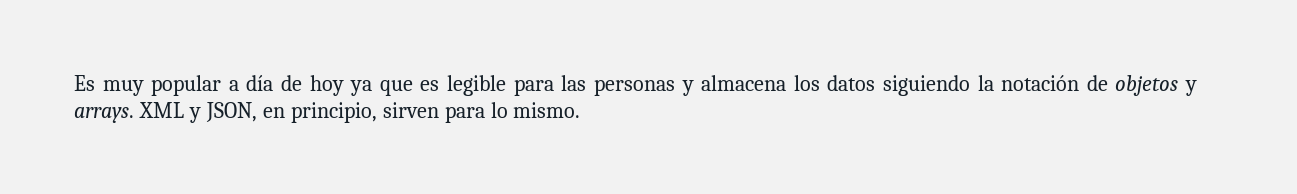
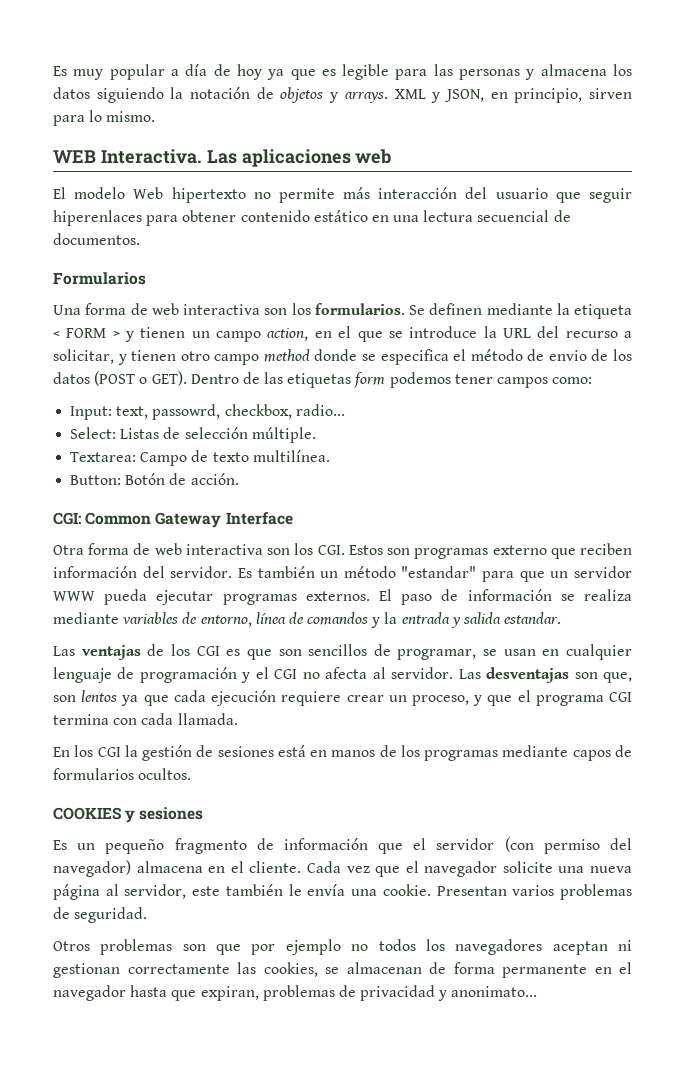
(581, 110) none -> [53,149,392,167] [53,187,632,203] [53,210,571,226] [53,233,140,245] [53,272,146,285] [53,303,632,319] [53,326,633,342] [53,349,632,365] [53,371,593,388] [70,404,345,420] [70,427,316,443] [70,450,330,466] [70,473,239,485] [53,512,293,528] [53,543,632,559] [53,566,632,582] [53,589,632,605] [53,612,562,628] [53,644,633,660] [53,667,632,683] [53,690,632,706] [53,713,238,725] [53,745,632,761] [53,768,192,780] [53,807,204,823] [53,837,632,854] [53,860,632,877] [53,884,632,900] [53,907,148,923] [53,939,633,955] [53,962,632,978] [53,985,538,1001] // WEB Interactiva. Las aplicaciones web // El modelo Web hipertexto no permite más interacción del usuario que seguir hiperenlaces para obtener contenido estático en una lectura secuencial de documentos. // Formularios // Una forma de web interactiva son los formularios. Se definen mediante la etiqueta < FORM > y tienen un campo action, en el que se introduce la URL del recurso a solicitar, y tienen otro campo method donde se especifica el método de envio de los datos (POST o GET). Dentro de las etiquetas form podemos tener campos como: // Input: text, passowrd, checkbox, radio... // Select: Listas de selección múltiple. // Textarea: Campo de texto multilínea. // Button: Botón de acción. // CGI: Common Gateway Interface // Otra forma de web interactiva son los CGI. Estos son programas externo que reciben información del servidor. Es también un método "estandar" para que un servidor WWW pueda ejecutar programas externos. El paso de información se realiza mediante variables de entorno, línea de comandos y la entrada y salida estandar. // Las ventajas de los CGI es que son sencillos de programar, se usan en cualquier lenguaje de programación y el CGI no afecta al servidor. Las desventajas son que, son lentos ya que cada ejecución requiere crear un proceso, y que el programa CGI termina con cada llamada. // En los CGI la gestión de sesiones está en manos de los programas mediante capos de formularios ocultos. // COOKIES y sesiones // Es un pequeño fragmento de información que el servidor (con permiso del navegador) almacena en el cliente. Cada vez que el navegador solicite una nueva página al servidor, este también le envía una cookie. Presentan varios problemas de seguridad. // Otros problemas son que por ejemplo no todos los navegadores aceptan ni gestionan correctamente las cookies, se almacenan de forma permanente en el navegador hasta que expiran, problemas de privacidad y anonimato...

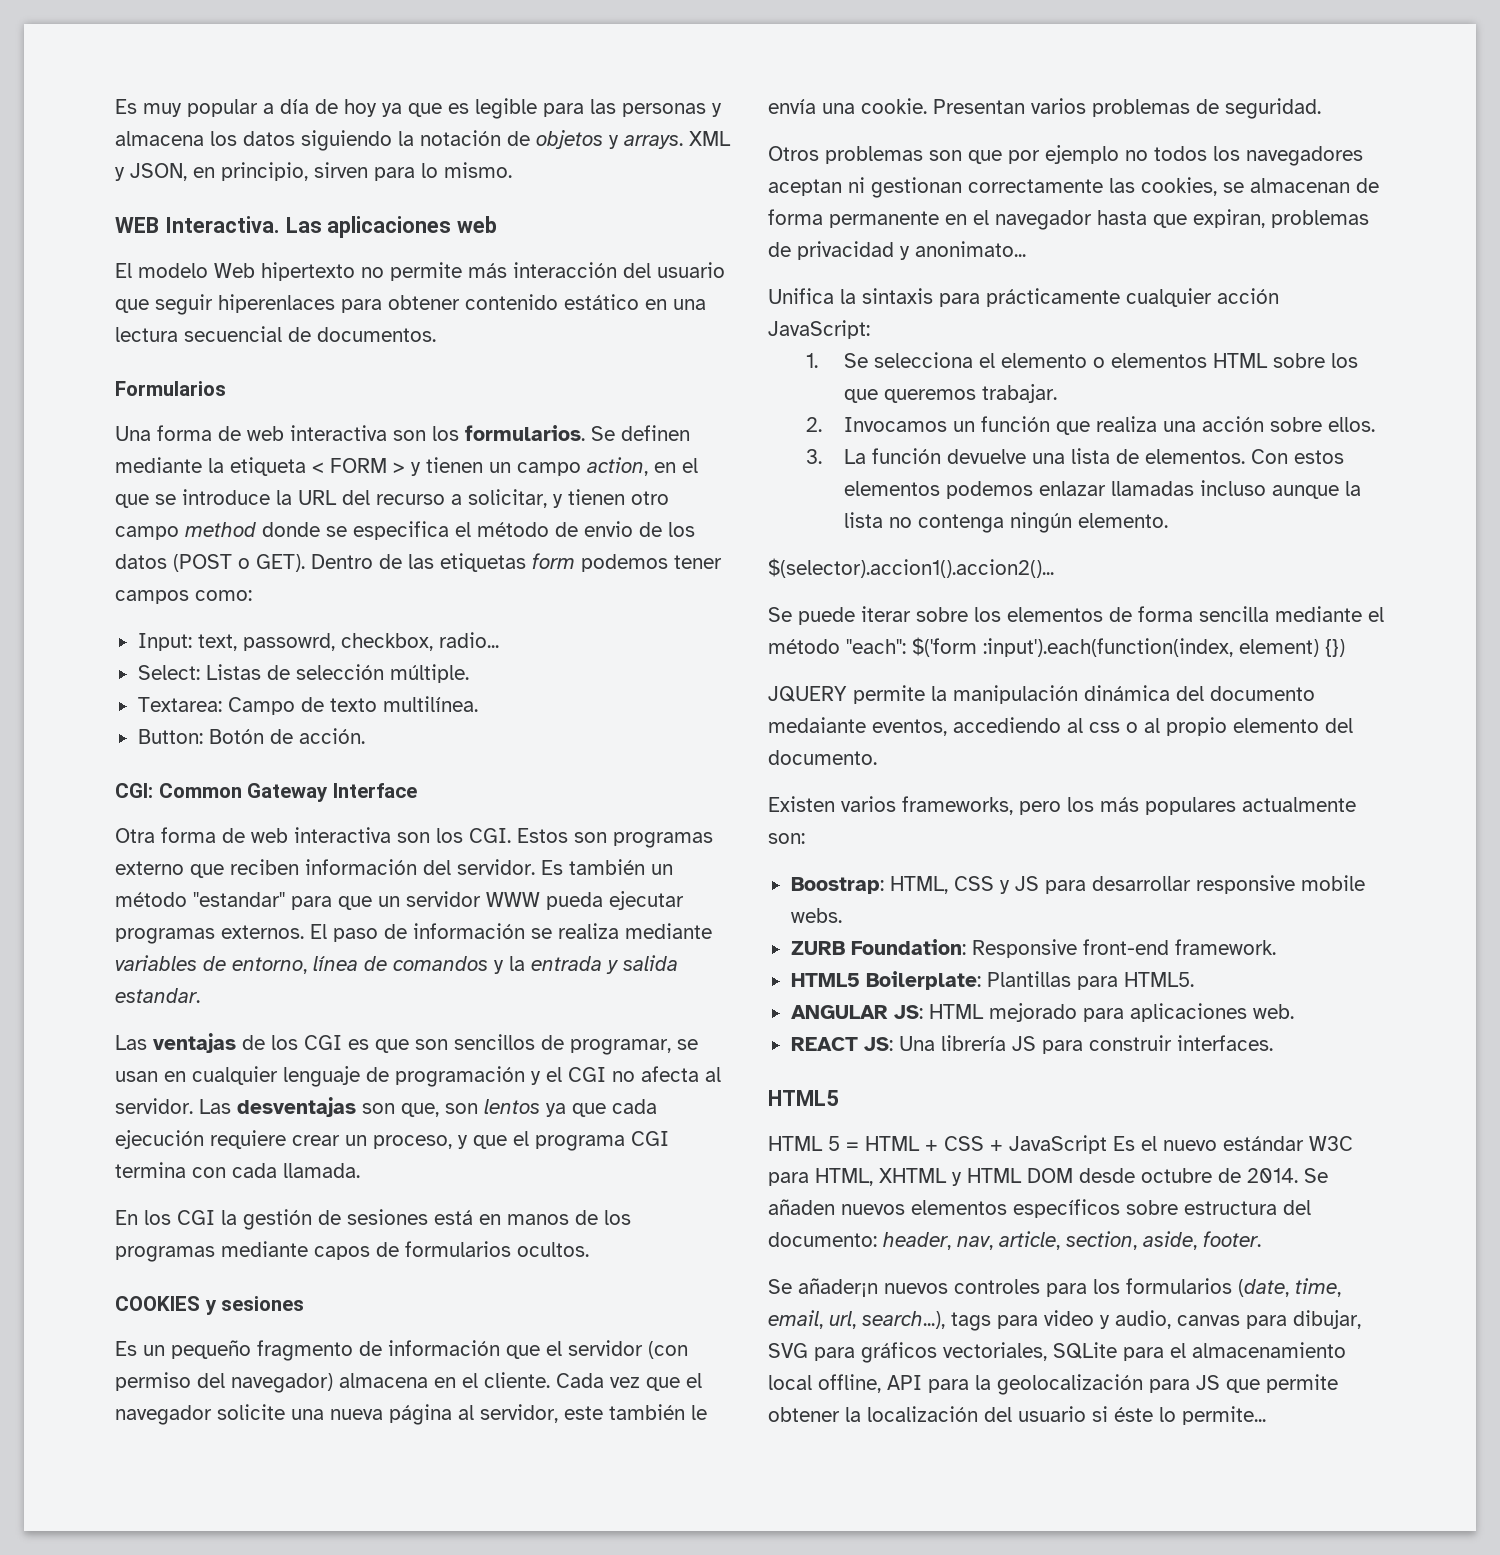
(538, 991) none -> [768,288,1279,307] [768,320,870,339] [805,352,1358,368] [843,384,1057,403] [805,416,1375,435] [805,448,1344,464] [843,480,1361,499] [843,512,1168,533] [768,558,1054,578] [768,606,1384,625] [768,637,1345,657] [768,685,1315,704] [768,717,1353,736] [768,750,877,765] [768,796,1356,815] [768,833,805,844] [790,875,1365,894] [790,908,842,923] [790,939,1276,958] [790,971,1194,990] [790,1003,1294,1022] [790,1035,1273,1054] [768,1090,839,1106] [768,1135,1353,1154] [768,1168,1328,1186] [768,1199,1311,1218] [768,1231,1261,1250] [768,1278,1341,1297] [768,1310,1361,1331] [768,1342,1346,1363] [768,1374,1338,1395] [768,1406,1266,1425] // Unifica la sintaxis para prácticamente cualquier acción JavaScript: // 1. Se selecciona el elemento o elementos HTML sobre los que queremos trabajar. // 2. Invocamos un función que realiza una acción sobre ellos. // 3. La función devuelve una lista de elementos. Con estos elementos podemos enlazar llamadas incluso aunque la lista no contenga ningún elemento. // $(selector).accion1().accion2()... // Se puede iterar sobre los elementos de forma sencilla mediante el método "each": $('form :input').each(function(index, element) {}) // JQUERY permite la manipulación dinámica del documento medaiante eventos, accediendo al css o al propio elemento del documento. // Existen varios frameworks, pero los más populares actualmente son: // Boostrap: HTML, CSS y JS para desarrollar responsive mobile webs. // ZURB Foundation: Responsive front-end framework. // HTML5 Boilerplate: Plantillas para HTML5. // ANGULAR JS: HTML mejorado para aplicaciones web. // REACT JS: Una librería JS para construir interfaces. // HTML5 // HTML 5 = HTML + CSS + JavaScript Es el nuevo estándar W3C para HTML, XHTML y HTML DOM desde octubre de 2014. Se añaden nuevos elementos específicos sobre estructura del documento: header, nav, article, section, aside, footer. // Se añader¡n nuevos controles para los formularios (date, time, email, url, search...), tags para video y audio, canvas para dibujar, SVG para gráficos vectoriales, SQLite para el almacenamiento local offline, API para la geolocalización para JS que permite obtener la localización del usuario si éste lo permite...

